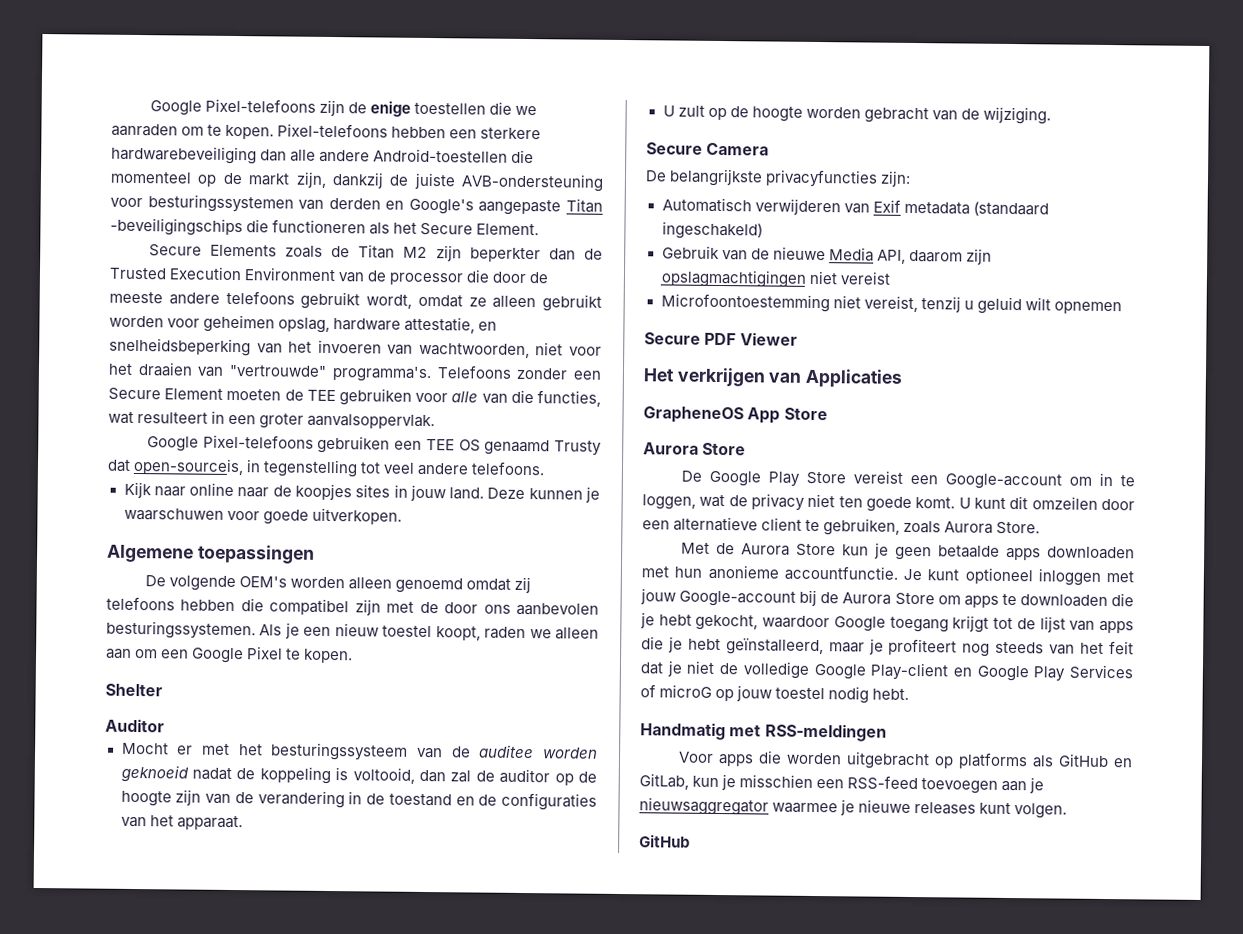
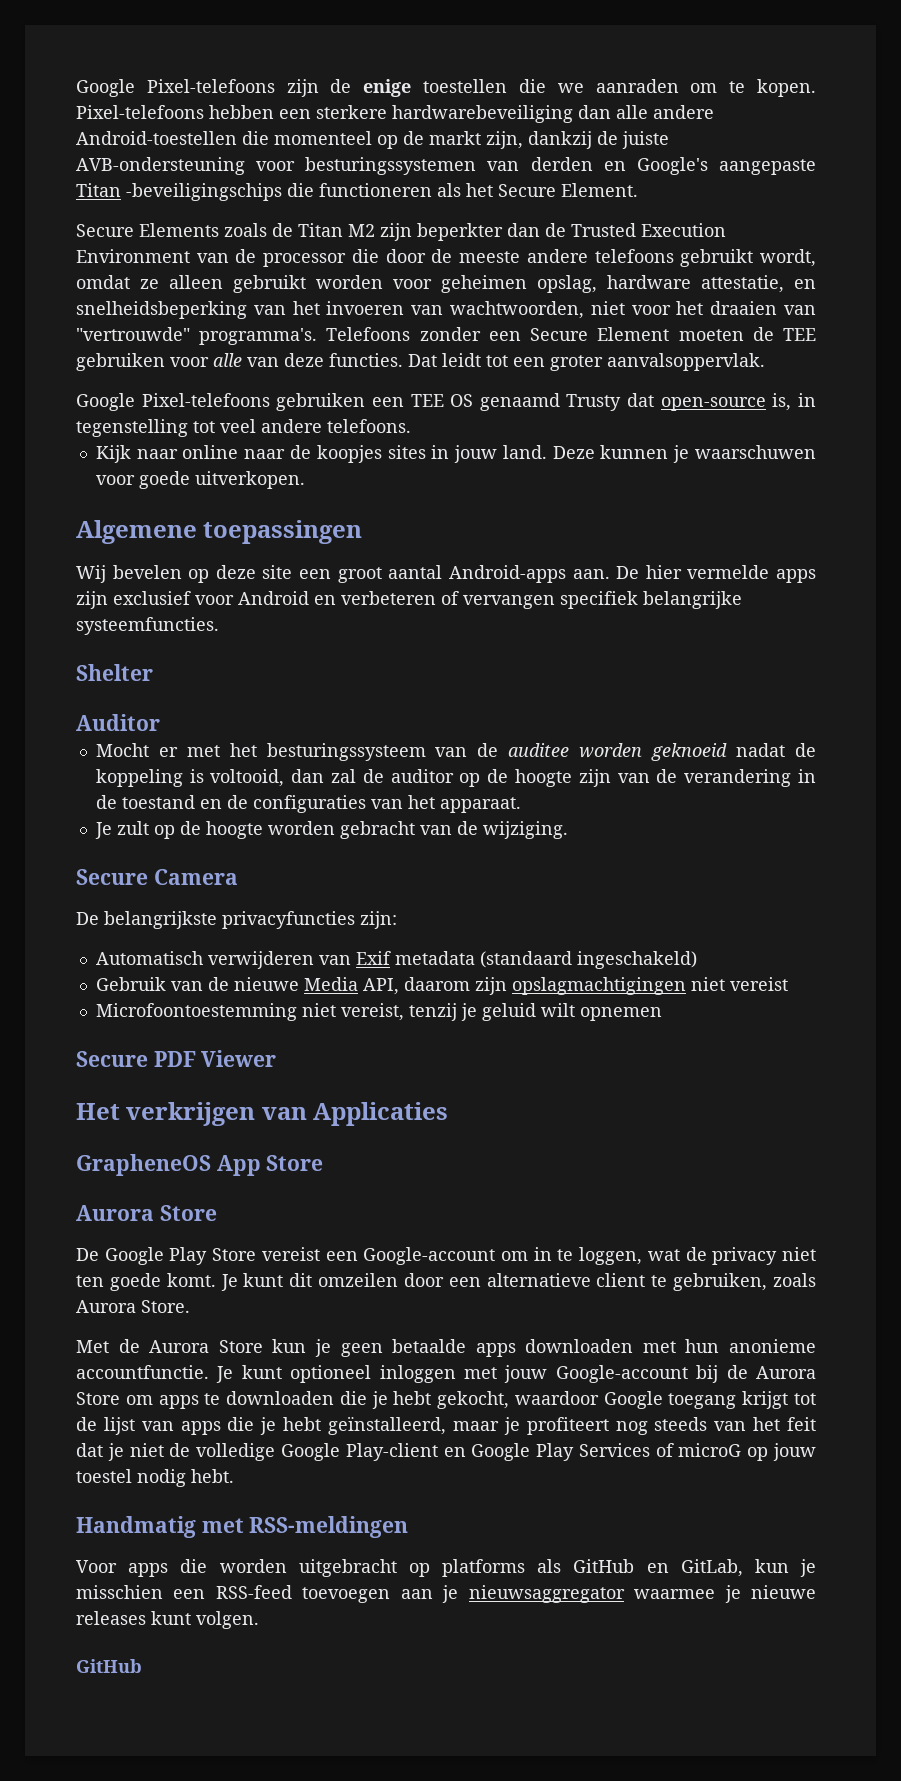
[510,389,601,407] [108,410,226,424] die functies, wat resulteert in -> [284,353,508,367] deze functies. Dat leidt tot
[133,457,245,476] open-sourceis, -> [660,393,792,411] open-source is,
[144,575,532,594] [106,596,600,616] [106,620,600,641] [105,646,354,664] De volgende OEM's worden alleen genoemd omdat zij telefoons hebben die compatibel zijn met de door ons aanbevolen besturingssystemen. Als je een nieuw toestel koopt, raden we alleen aan om een Google Pixel te kopen. -> [76,565,817,583] [76,591,742,609] [76,617,219,635] Wij bevelen op deze site een groot aantal Android-apps aan. De hier vermelde apps zijn exclusief voor Android en verbeteren of vervangen specifiek belangrijke systeemfuncties.
[662,105,675,117] U -> [94,822,112,839] Je
[963,300,974,310] u -> [460,1003,477,1021] je
[958,497,971,509] U -> [220,1274,238,1291] Je

